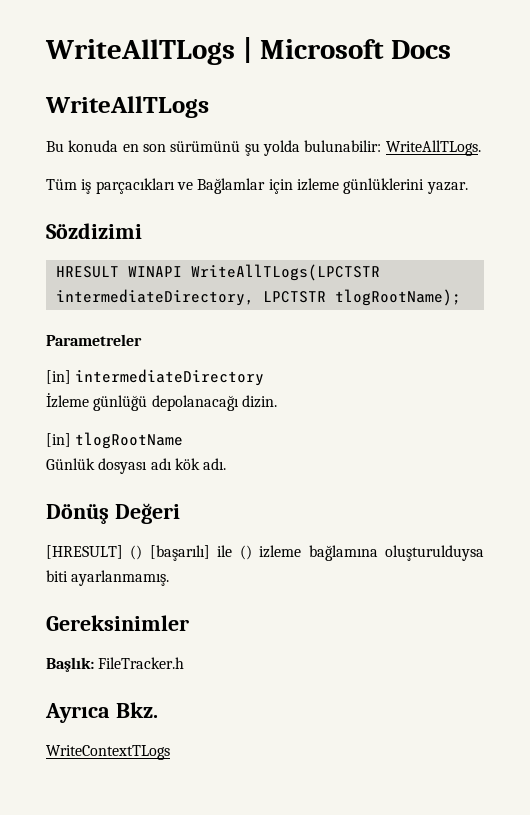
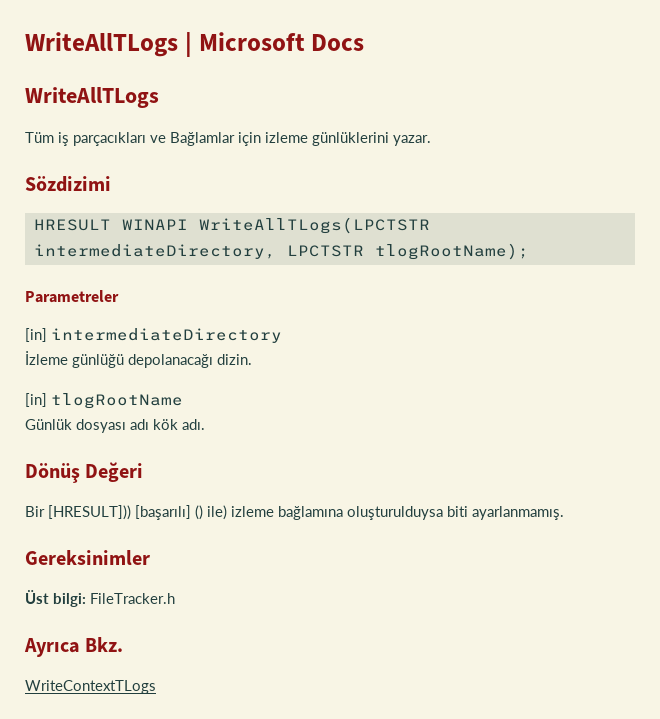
[46,140,481,156] // Bu konuda en son sürümünü şu yolda bulunabilir: WriteAllTLogs. -> (159, 97) none
[46,545,252,561] [HRESULT] () [başarılı] ile () -> [25,505,227,520] Bir [HRESULT])) [başarılı] () ile)
[46,657,94,672] Başlık: -> [25,590,86,607] Üst bilgi:

